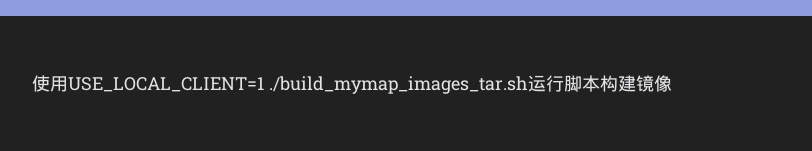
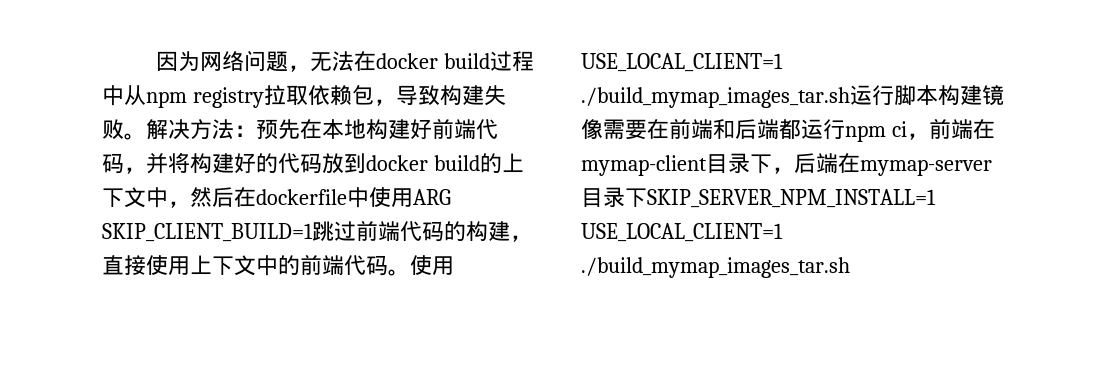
(32, 83) none -> [155,50,534,72] [102,85,506,108] [102,118,498,140] [102,152,524,174] [102,187,451,208] [102,220,532,242] [102,254,410,276] 因为网络问题，无法在docker build过程中从npm registry拉取依赖包，导致构建失败。解决方法：预先在本地构建好前端代码，并将构建好的代码放到docker build的上下文中，然后在dockerfile中使用ARG SKIP_CLIENT_BUILD=1跳过前端代码的构建，直接使用上下文中的前端代码。
(672, 83) none -> [603,118,995,142] [581,153,992,176] [581,187,936,208] [581,223,783,242] [581,257,850,278] 需要在前端和后端都运行npm ci，前端在mymap-client目录下，后端在mymap-server目录下SKIP_SERVER_NPM_INSTALL=1 USE_LOCAL_CLIENT=1 ./build_mymap_images_tar.sh

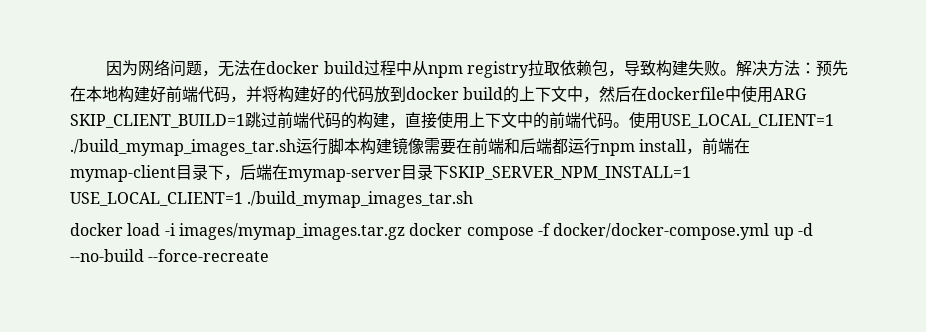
[891,121,907,137] ci -> [639,139,687,152] install
(850, 267) none -> [70,223,813,240] [70,249,270,262] // docker load -i images/mymap_images.tar.gz docker compose -f docker/docker-compose.yml up -d --no-build --force-recreate

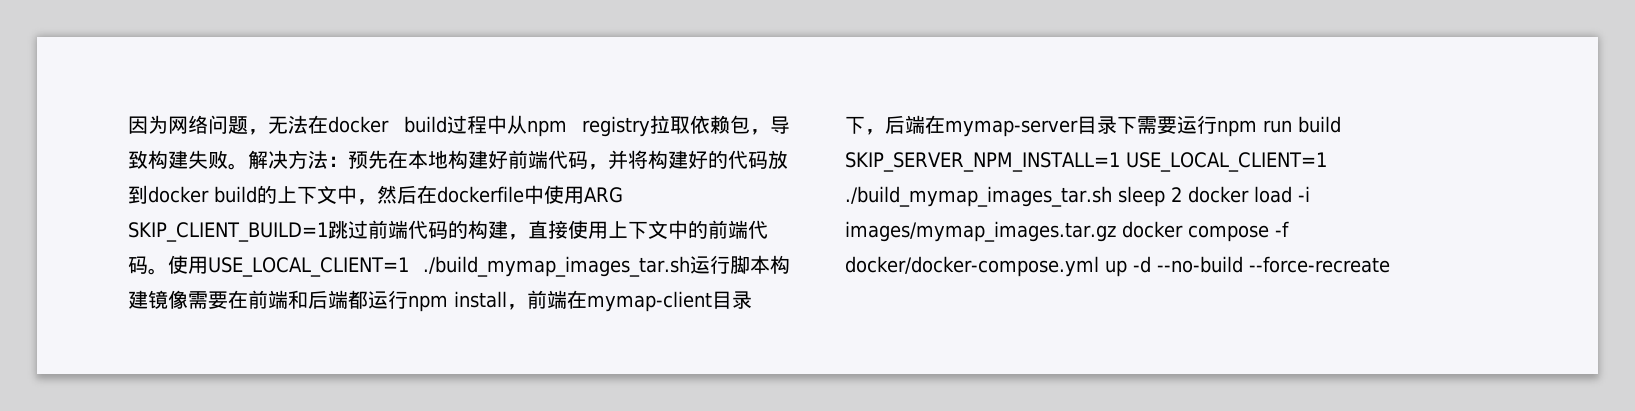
(449, 172) none -> [1137,115,1341,137] 需要运行npm run build
(474, 199) // -> [1117,186,1182,207] sleep 2

